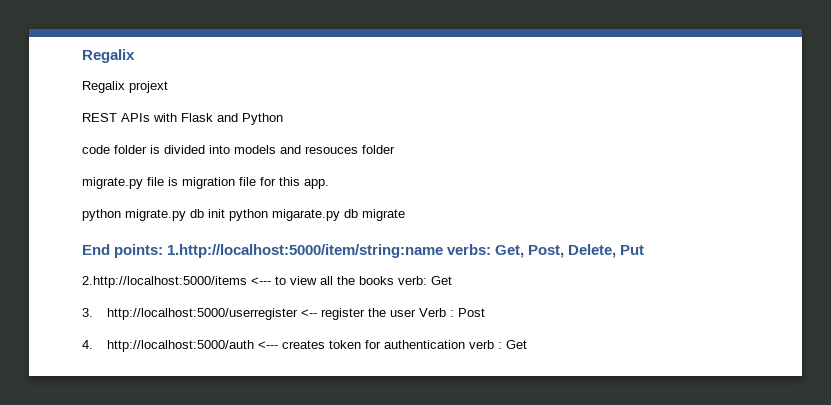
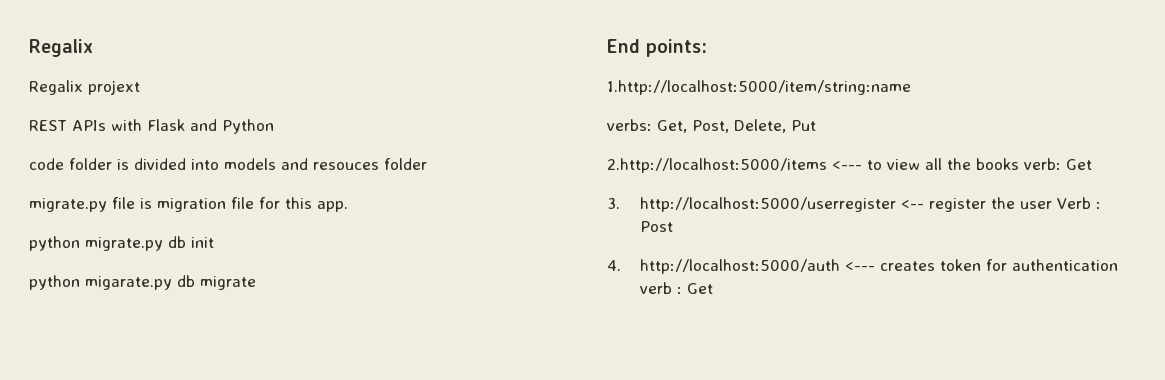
(225, 213) none -> (214, 242) //
(164, 251) none -> (707, 48) //
(444, 251) none -> (911, 87) //

